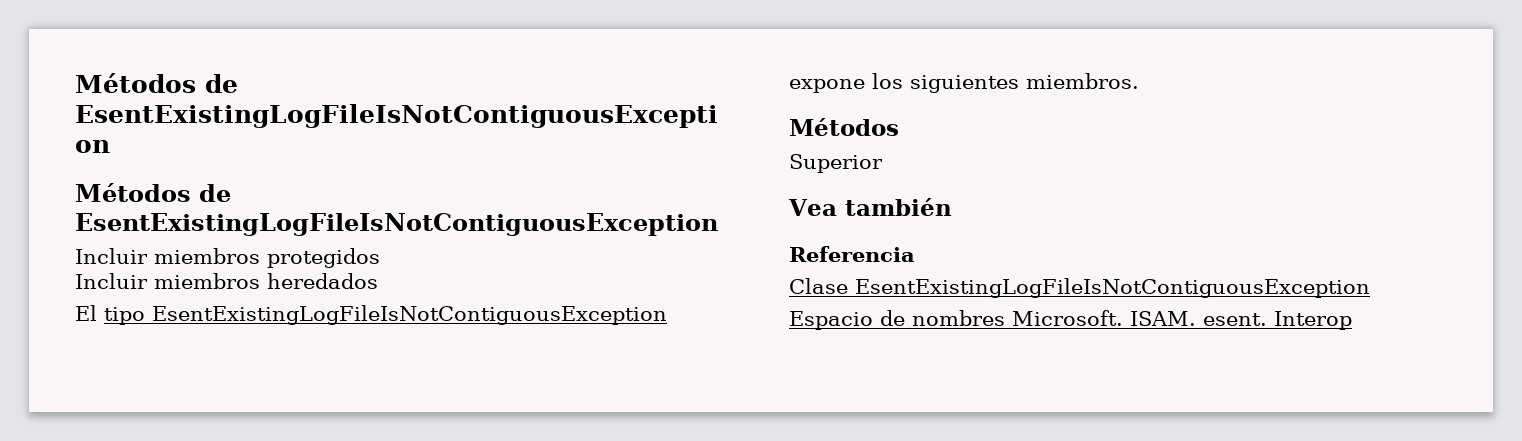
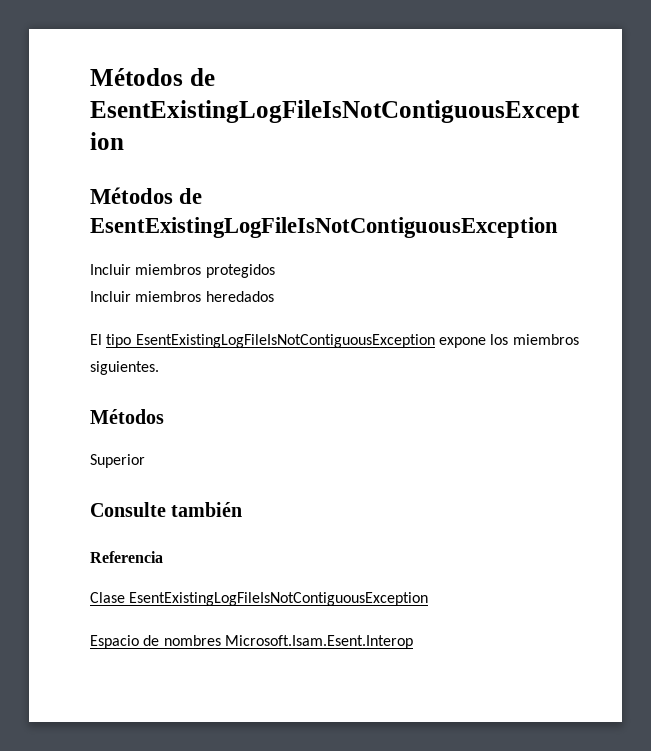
[910,73,1139,93] siguientes miembros. -> [512,334,579,345] [90,361,159,375] miembros siguientes.
[788,199,837,216] Vea -> [90,502,166,517] Consulte
[1012,310,1352,330] Microsoft. ISAM. esent. Interop -> [224,635,413,649] Microsoft.Isam.Esent.Interop

